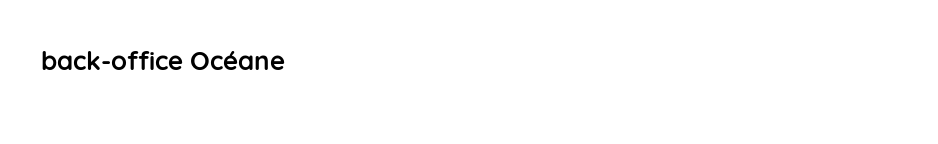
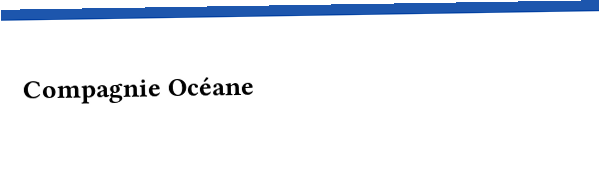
[41,51,183,70] back-office -> [22,79,162,105] Compagnie

